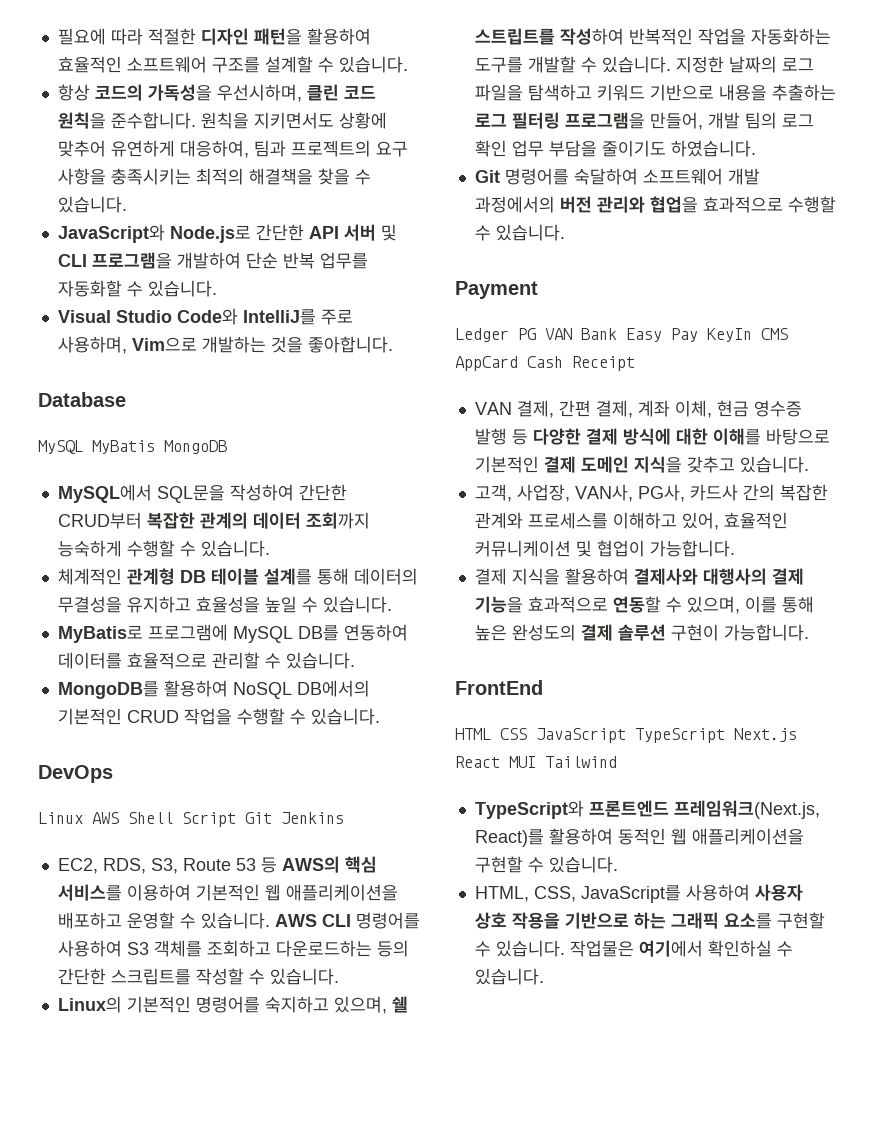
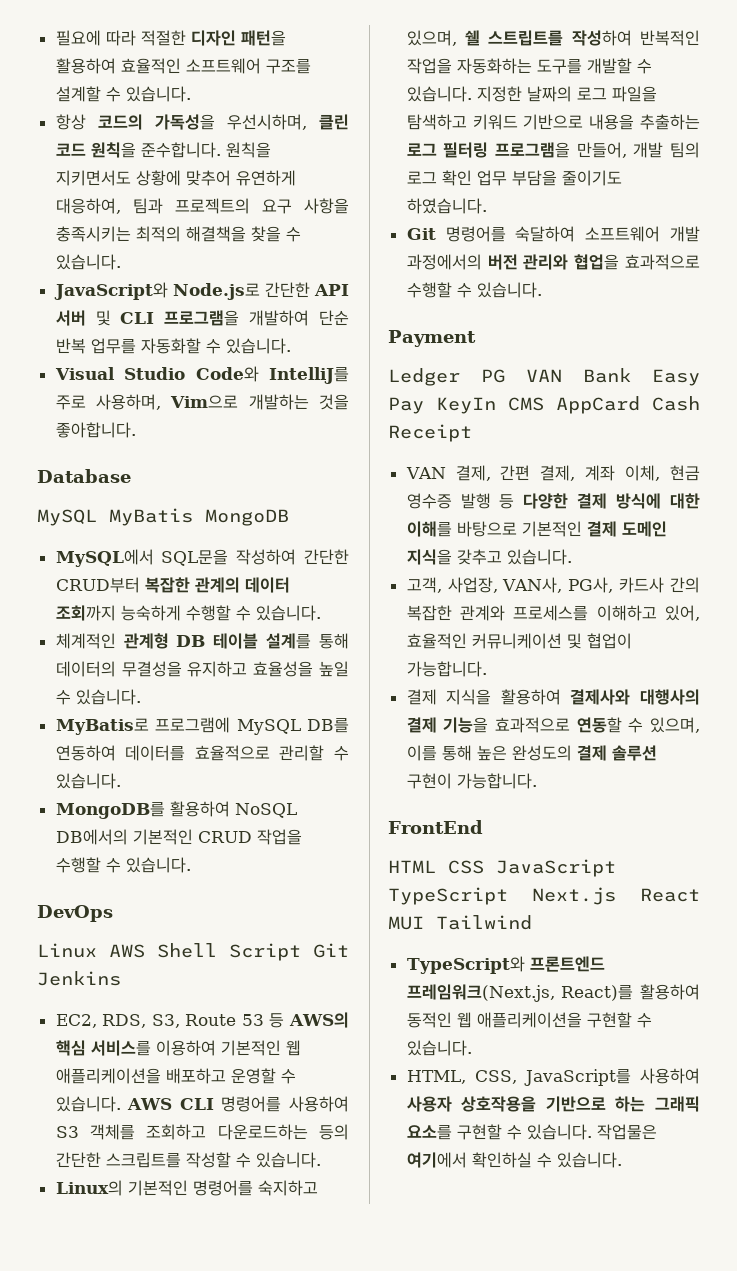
[474,912,560,929] 상호 작용을 -> [461,1096,537,1112] 상호작용을

